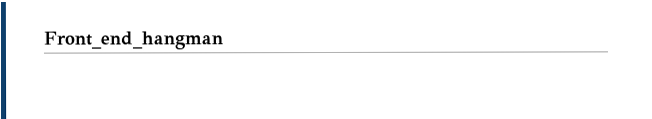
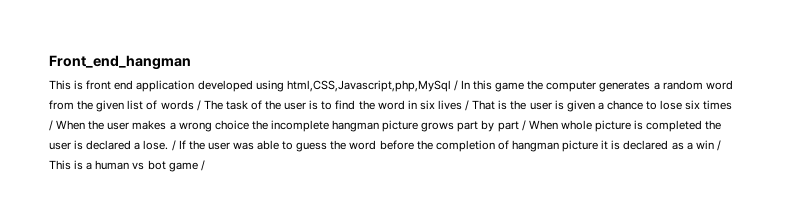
(223, 40) none -> [49,80,733,92] [49,100,733,112] [49,120,722,132] [49,140,721,152] [49,160,205,172] // This is front end application developed using html,CSS,Javascript,php,MySql / In this game the computer generates a random word from the given list of words / The task of the user is to find the word in six lives / That is the user is given a chance to lose six times / When the user makes a wrong choice the incomplete hangman picture grows part by part / When whole picture is completed the user is declared a lose. / If the user was able to guess the word before the completion of hangman picture it is declared as a win / This is a human vs bot game /

